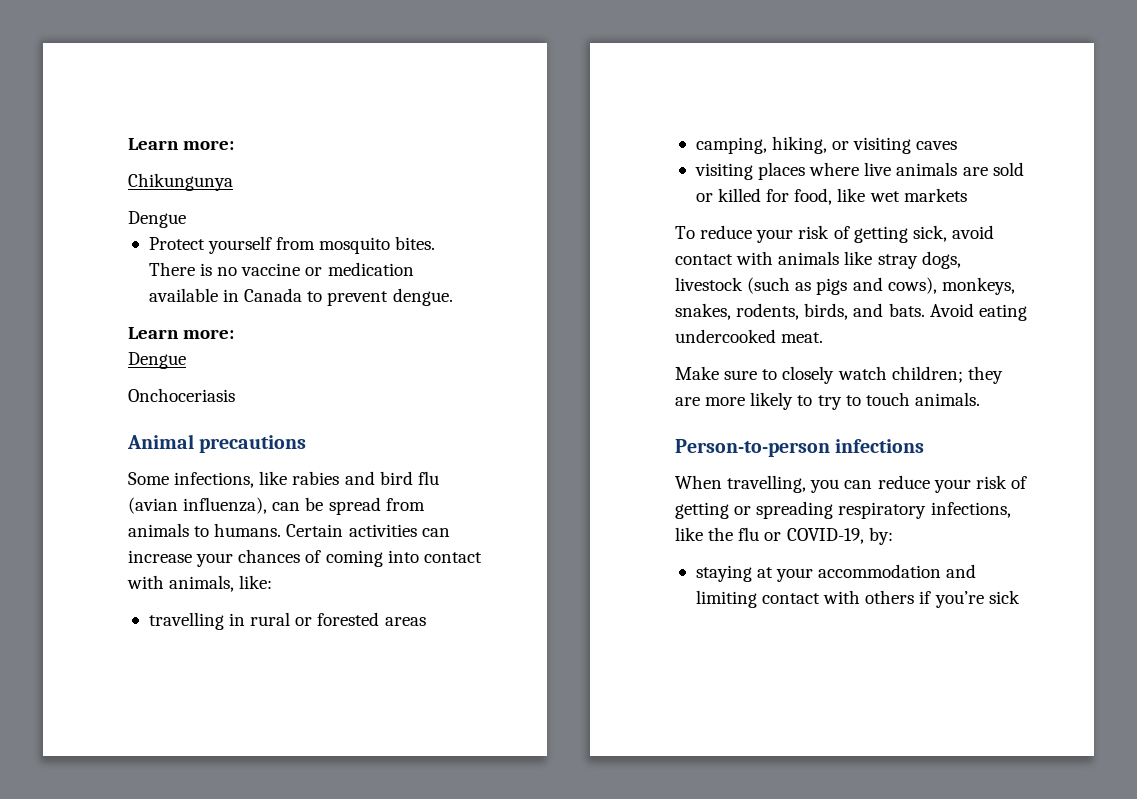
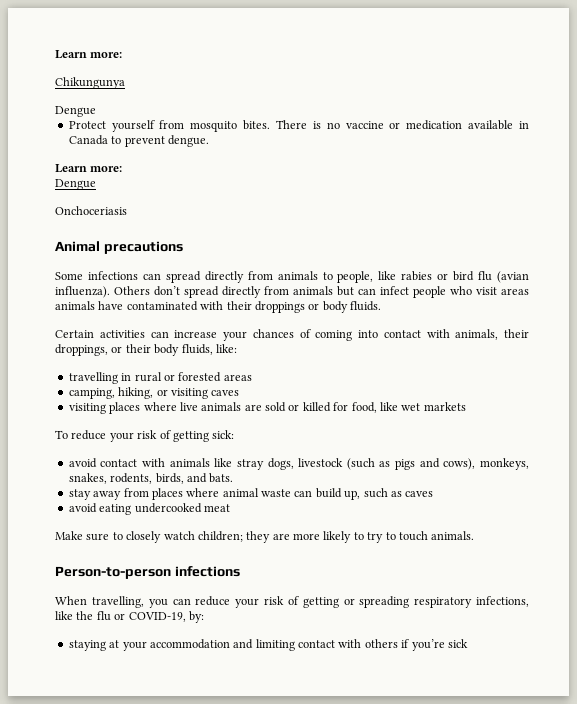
[174,472,255,488] infections, -> [87,271,374,283] infections can spread directly from animals to people,
[344,471,375,485] and -> [437,273,449,280] or
[183,497,425,515] [128,523,282,537] influenza), can be spread from animals to humans. -> [55,286,529,298] [55,301,381,313] influenza). Others don’t spread directly from animals but can infect people who visit areas animals have contaminated with their droppings or body fluids. //
(235, 583) none -> [504,329,529,338] [55,344,213,356] their droppings, or their body fluids,
[912,225,947,242] sick, -> [212,430,235,439] sick: //
[929,303,974,317] Avoid -> [68,488,434,500] [68,503,97,513] // stay away from places where animal waste can build up, such as caves // avoid
[781,332,824,343] meat. -> [203,504,230,512] meat

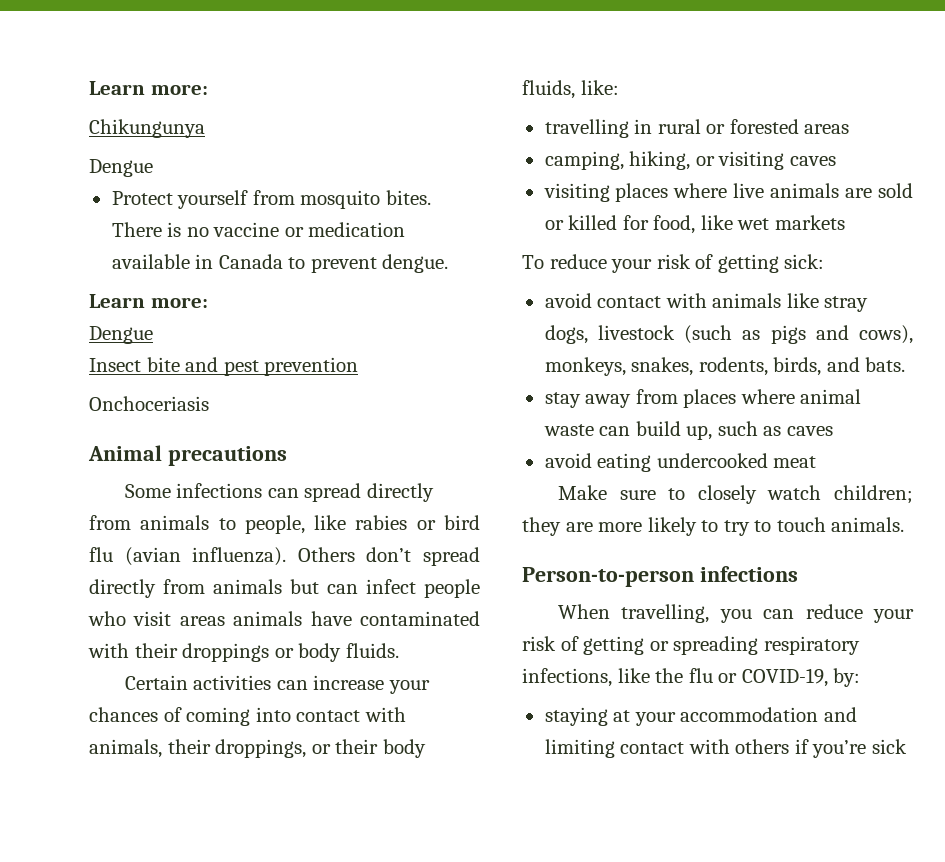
(96, 184) none -> [89,357,359,376] // Insect bite and pest prevention

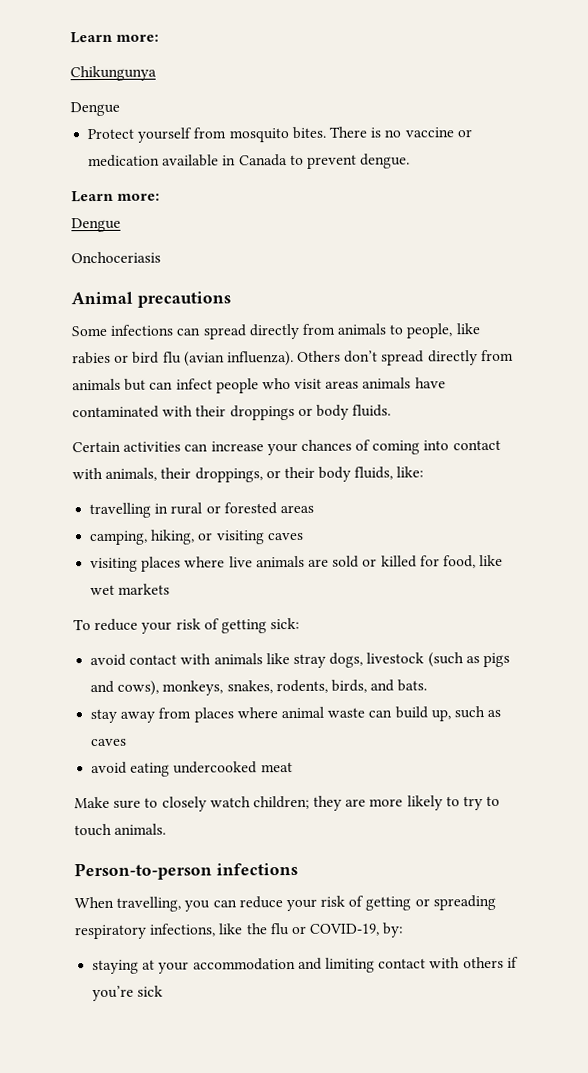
[89,357,359,376] // Insect bite and pest prevention -> (121, 225) none

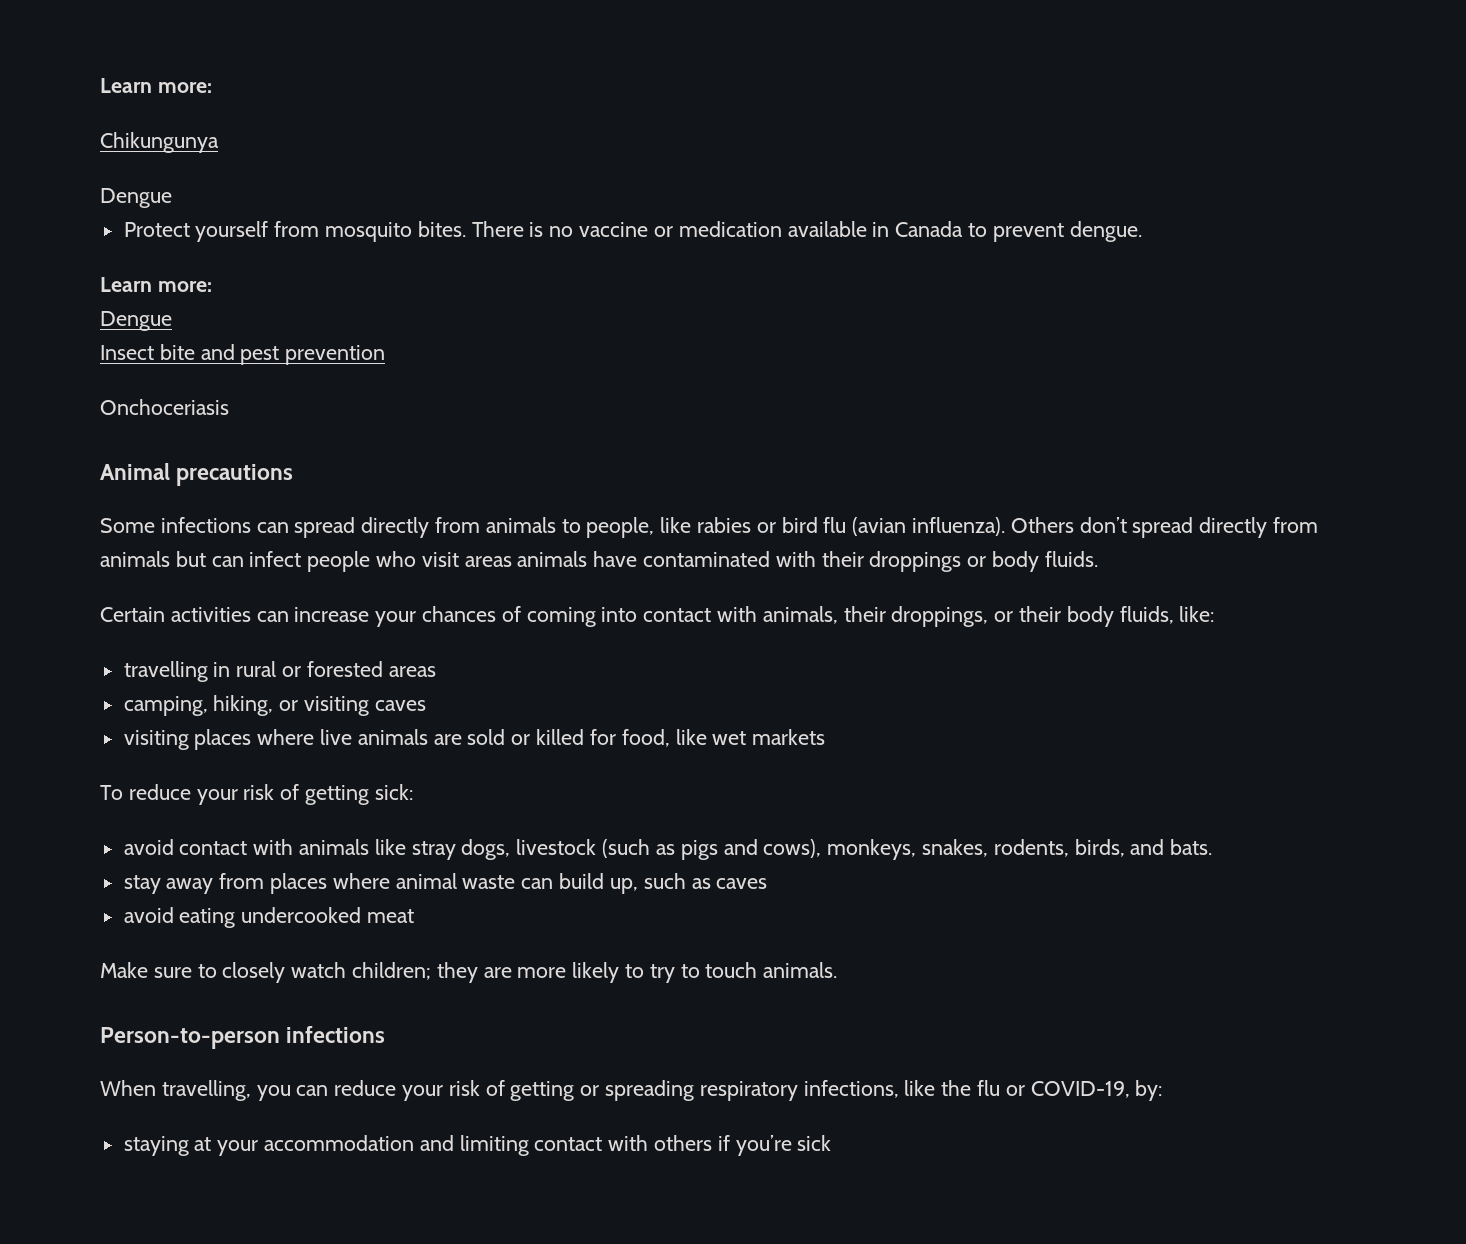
(121, 225) none -> [100,344,386,365] // Insect bite and pest prevention

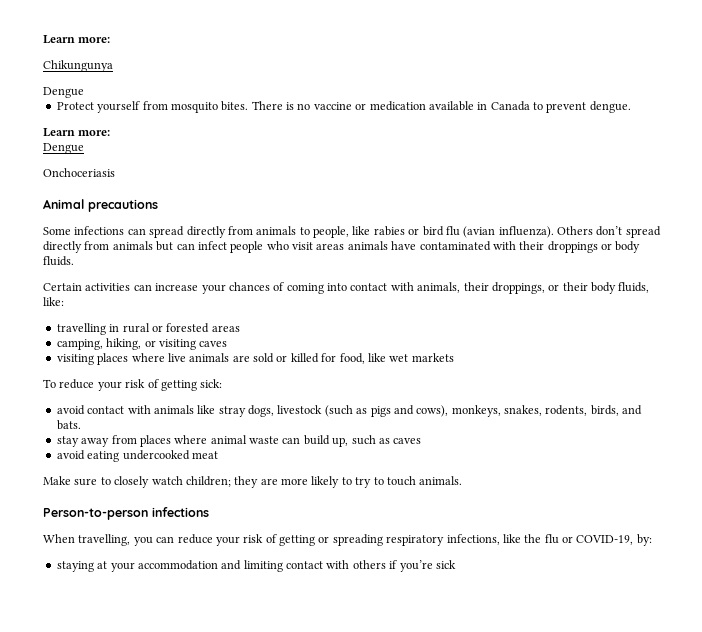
[100,344,386,365] // Insect bite and pest prevention -> (84, 148) none

